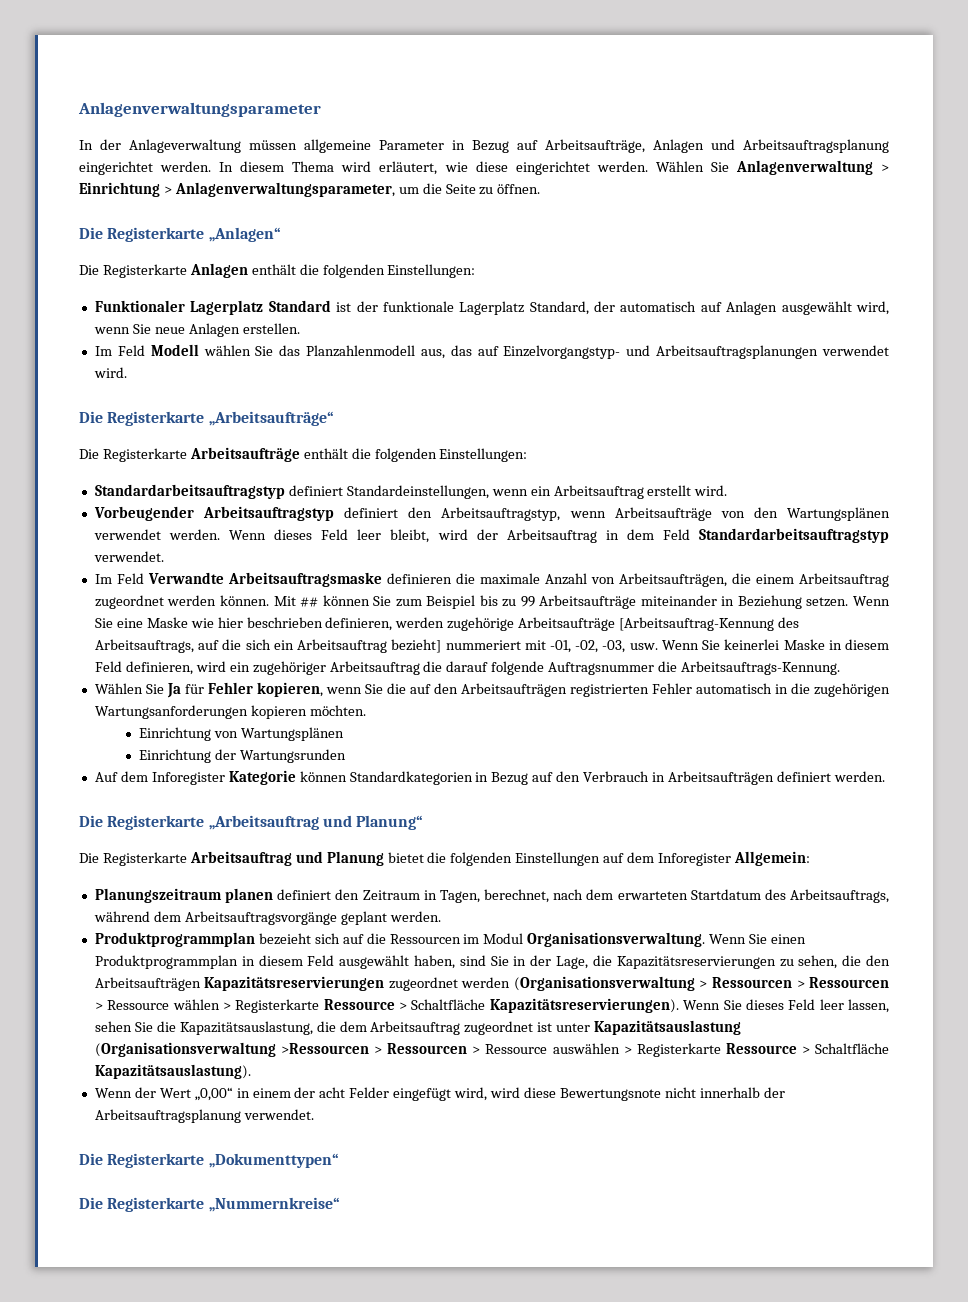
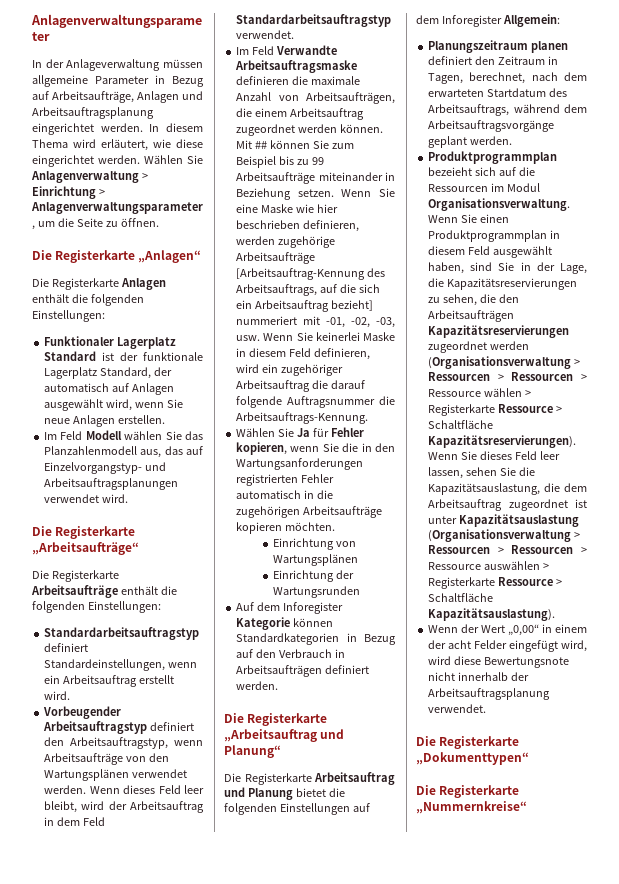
[409,683,567,697] auf den Arbeitsaufträgen -> [361,443,395,452] [236,458,364,470] in den Wartungsanforderungen
[94,705,248,719] Wartungsanforderungen -> [303,506,383,518] Arbeitsaufträge
[281,1043,370,1054] >Ressourcen -> [574,532,581,539] [428,545,491,554] > Ressourcen

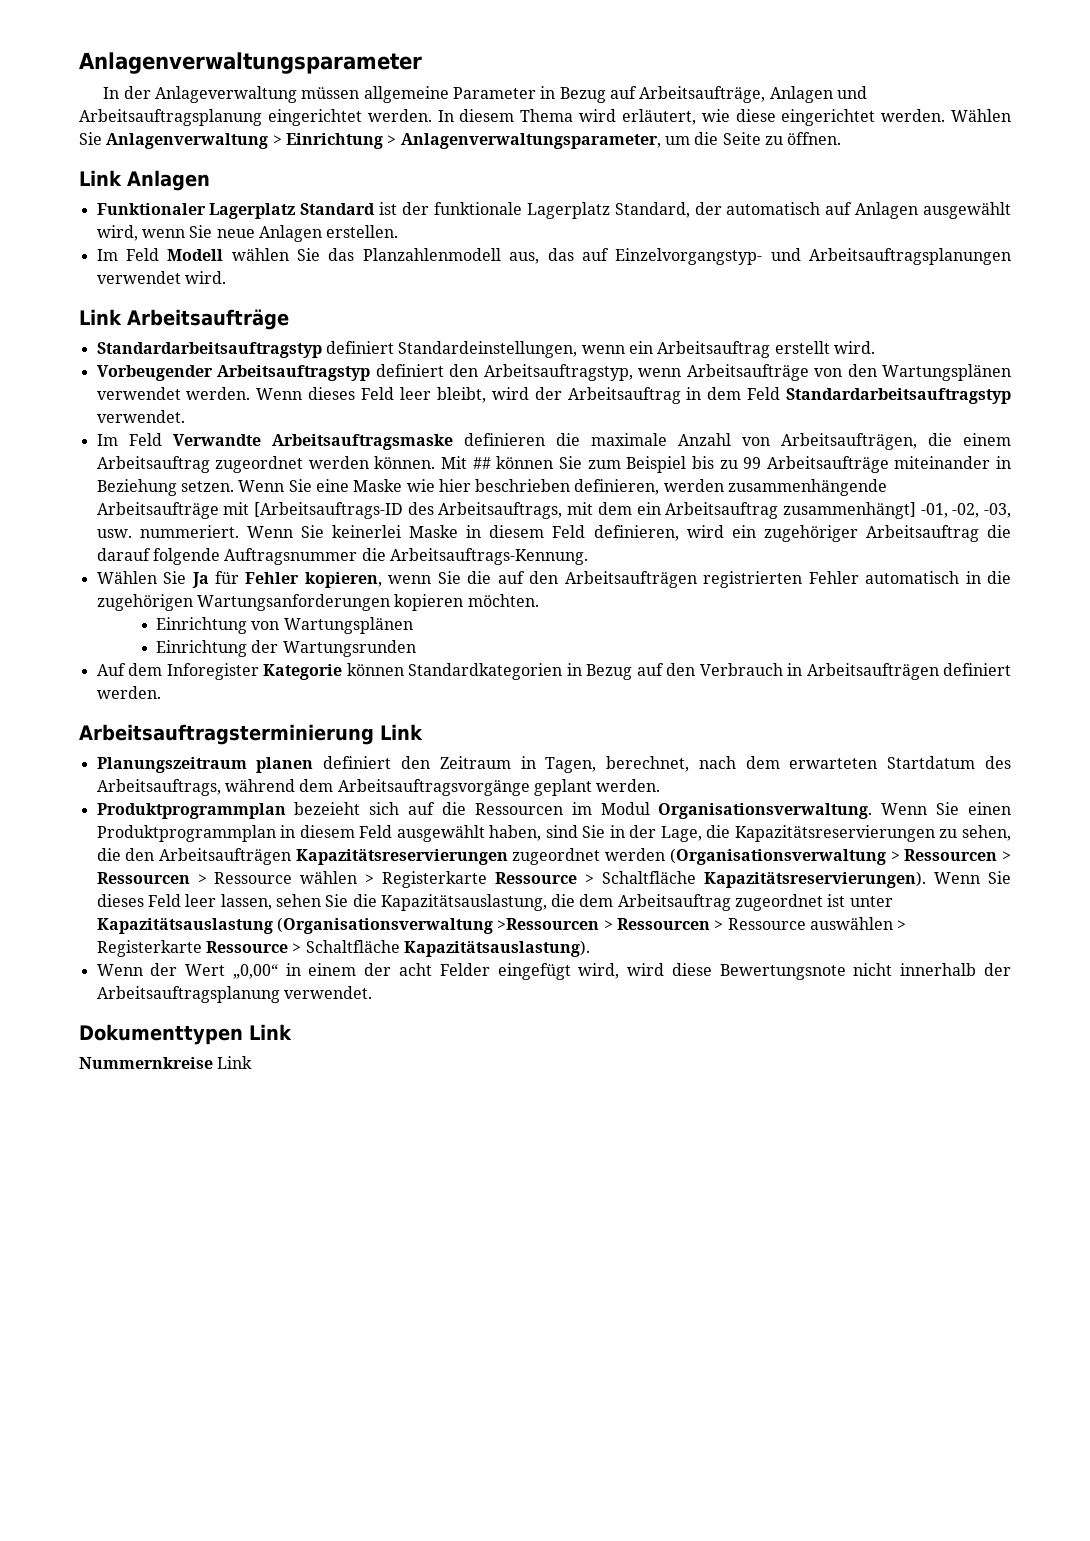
[32,250,202,263] [32,278,166,290] [32,294,144,306] [32,310,105,322] Die Registerkarte „Anlagen“ // Die Registerkarte Anlagen enthält die folgenden Einstellungen: -> [79,170,210,191] Link Anlagen
[32,526,136,539] [32,542,139,555] [32,570,119,582] [31,585,177,598] [32,601,161,613] Die Registerkarte „Arbeitsaufträge“ // Die Registerkarte Arbeitsaufträge enthält die folgenden Einstellungen: -> [79,309,289,330] Link Arbeitsaufträge
[278,236,336,248] [236,252,316,264] [236,268,386,280] [236,284,381,296] [236,300,374,312] [236,316,321,325] zugehörige Arbeitsaufträge [Arbeitsauftrag-Kennung des Arbeitsauftrags, auf die sich ein Arbeitsauftrag bezieht] nummeriert mit -> [728,479,888,496] [96,502,916,519] zusammenhängende Arbeitsaufträge mit [Arbeitsauftrags-ID des Arbeitsauftrags, mit dem ein Arbeitsauftrag zusammenhängt]
(261, 338) none -> [139,525,239,538] nummeriert.
[361,443,395,452] [236,458,364,470] in den Wartungsanforderungen -> [497,571,697,588] auf den Arbeitsaufträgen
[303,506,383,518] Arbeitsaufträge -> [196,594,390,611] Wartungsanforderungen
[224,713,328,726] [224,729,345,742] [224,745,281,758] [224,772,395,785] [224,787,345,800] [224,803,370,815] [416,14,560,27] Die Registerkarte „Arbeitsauftrag und Planung“ // Die Registerkarte Arbeitsauftrag und Planung bietet die folgenden Einstellungen auf dem Inforegister Allgemein: -> [79,724,423,745] Arbeitsauftragsterminierung Link
[574,532,581,539] [428,545,491,554] > Ressourcen -> [497,918,600,930] >Ressourcen
[416,736,520,749] [416,752,529,765] [416,785,520,798] [416,801,527,814] Die Registerkarte „Dokumenttypen“ // Die Registerkarte „Nummernkreise“ -> [79,1024,292,1045] [79,1056,253,1069] Dokumenttypen Link // Nummernkreise Link

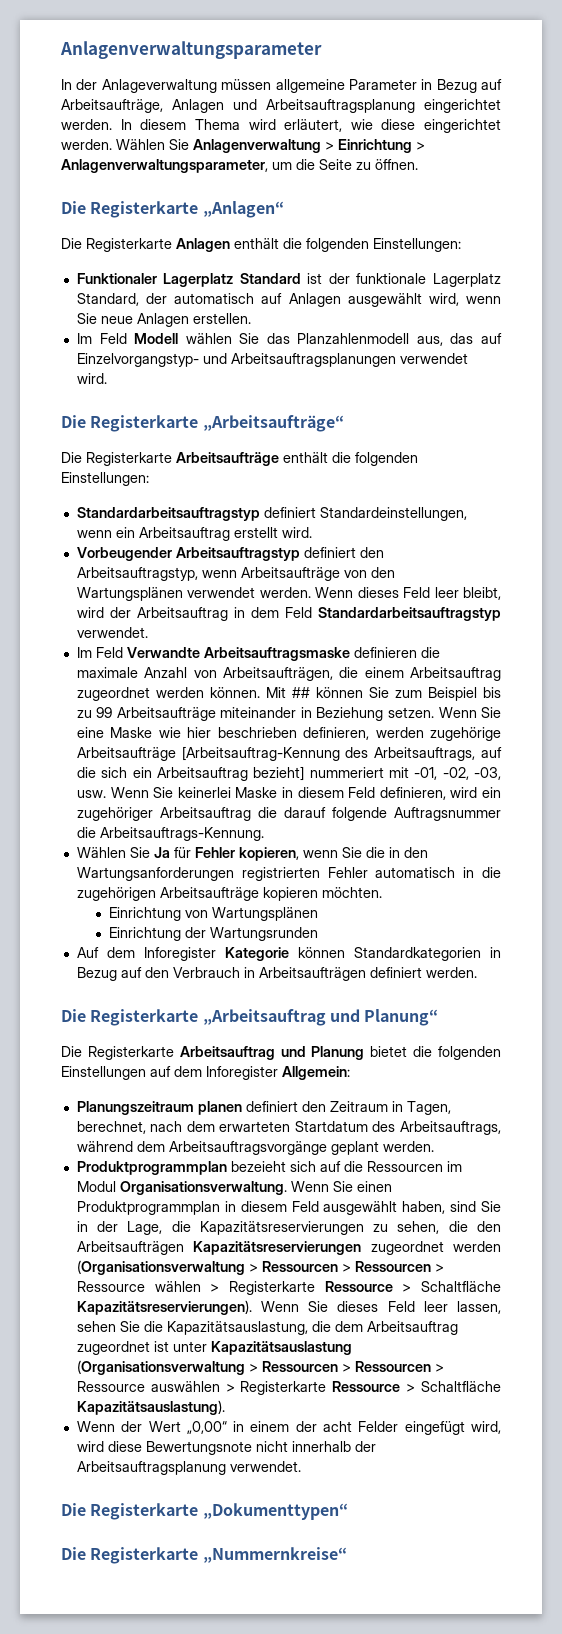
[79,170,210,191] Link Anlagen -> [61,201,284,218] [61,238,461,252] Die Registerkarte „Anlagen“ // Die Registerkarte Anlagen enthält die folgenden Einstellungen:
[79,309,289,330] Link Arbeitsaufträge -> [61,415,344,432] [61,452,418,466] [61,472,149,486] Die Registerkarte „Arbeitsaufträge“ // Die Registerkarte Arbeitsaufträge enthält die folgenden Einstellungen:
[728,479,888,496] [96,502,916,519] zusammenhängende Arbeitsaufträge mit [Arbeitsauftrags-ID des Arbeitsauftrags, mit dem ein Arbeitsauftrag zusammenhängt] -> [430,727,502,741] [76,746,502,761] [76,766,409,781] zugehörige Arbeitsaufträge [Arbeitsauftrag-Kennung des Arbeitsauftrags, auf die sich ein Arbeitsauftrag bezieht] nummeriert mit
[139,525,239,538] nummeriert. -> (106, 794) none
[497,571,697,588] auf den Arbeitsaufträgen -> [388,847,428,858] [76,867,234,881] in den Wartungsanforderungen
[196,594,390,611] Wartungsanforderungen -> [159,887,259,901] Arbeitsaufträge
[79,724,423,745] Arbeitsauftragsterminierung Link -> [61,1009,439,1026] [61,1046,501,1060] [61,1066,350,1080] Die Registerkarte „Arbeitsauftrag und Planung“ // Die Registerkarte Arbeitsauftrag und Planung bietet die folgenden Einstellungen auf dem Inforegister Allgemein:
[497,918,600,930] >Ressourcen -> [248,1361,338,1372] > Ressourcen
[79,1024,292,1045] [79,1056,253,1069] Dokumenttypen Link // Nummernkreise Link -> [61,1503,348,1520] [61,1547,347,1564] Die Registerkarte „Dokumenttypen“ // Die Registerkarte „Nummernkreise“

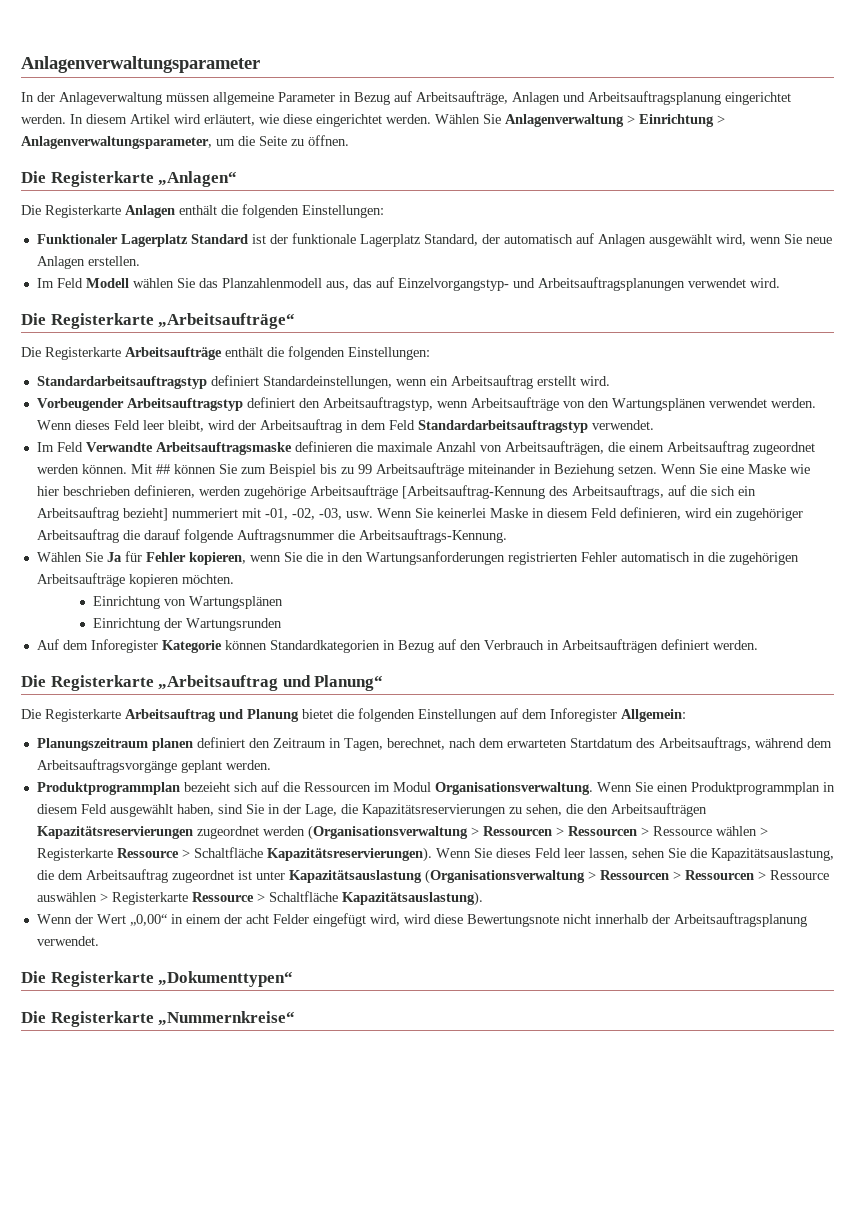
[194,119,240,130] Thema -> [130,114,170,124] Artikel

